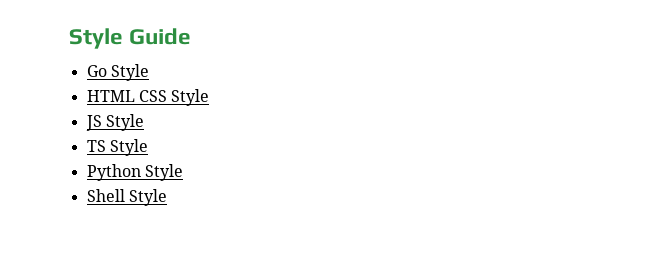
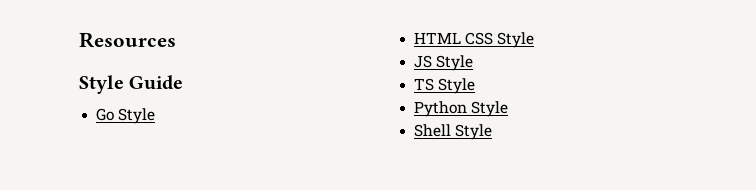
(69, 38) none -> [79,32,176,48] Resources //

